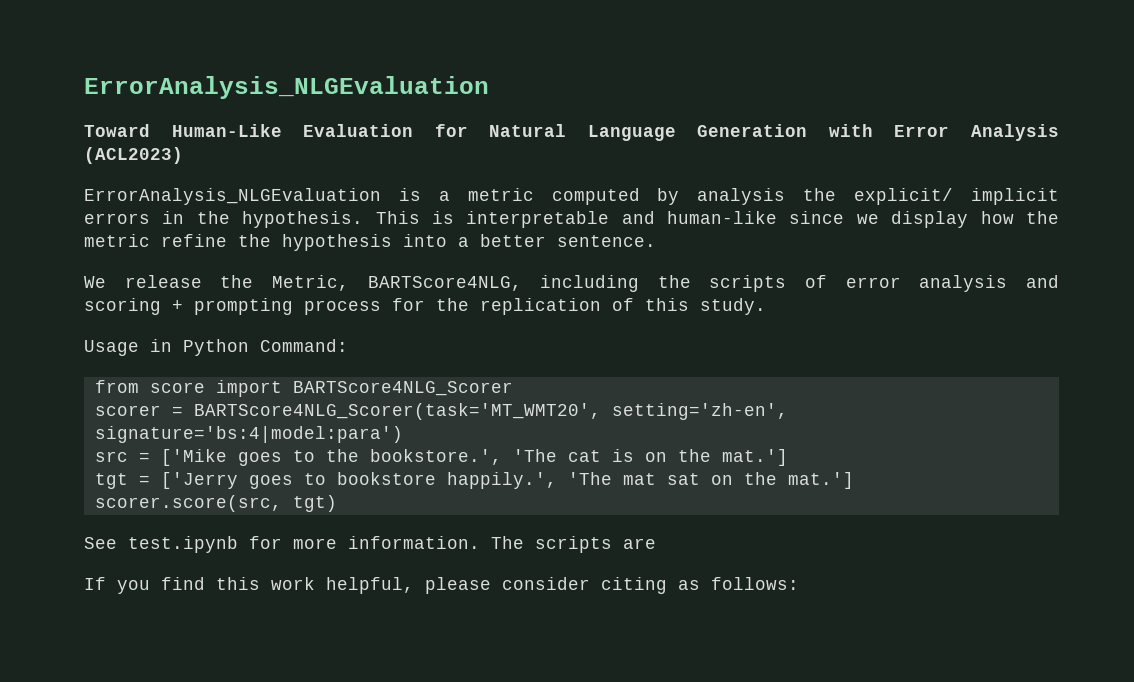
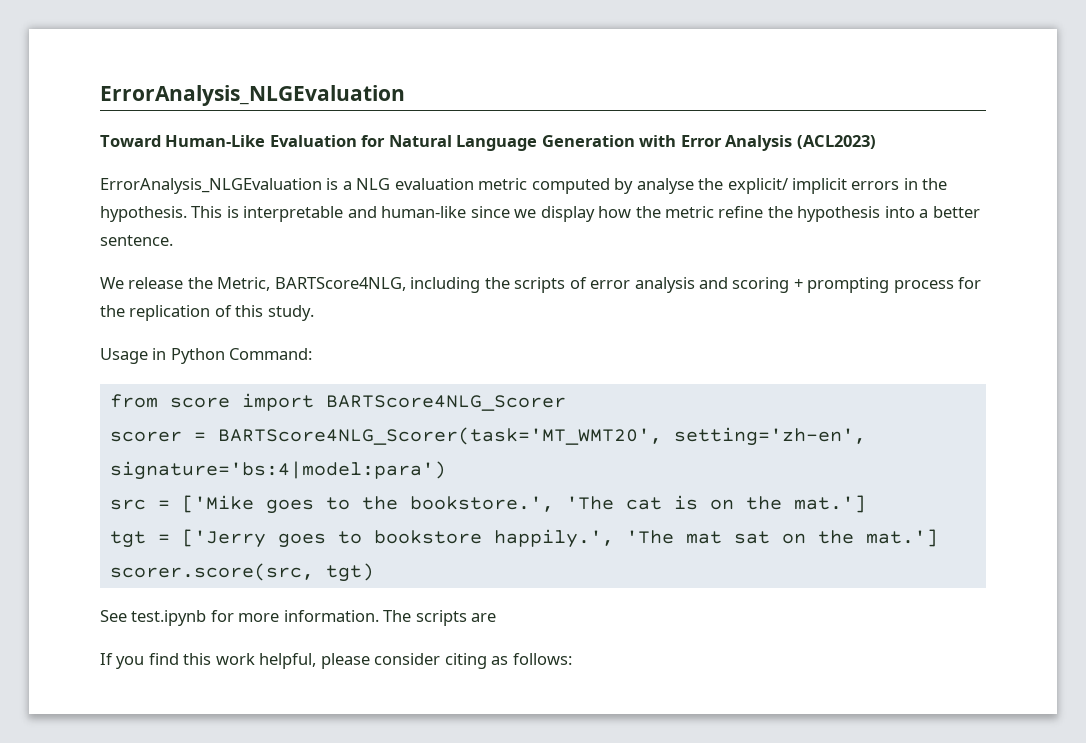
(450, 196) none -> [356,178,474,190] NLG evaluation
[697,188,786,205] analysis -> [636,178,694,194] analyse

